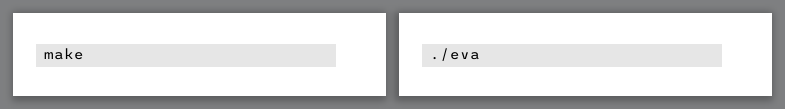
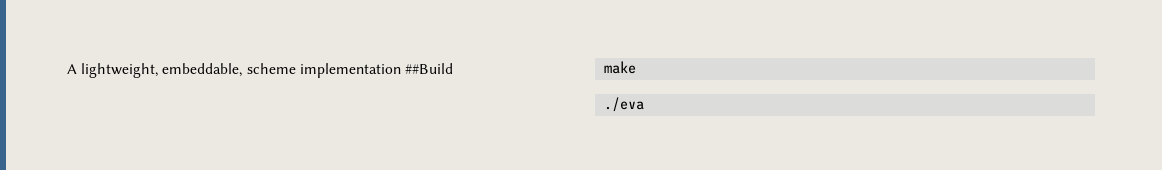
(44, 54) none -> [67,63,453,78] A lightweight, embeddable, scheme implementation ##Build //

